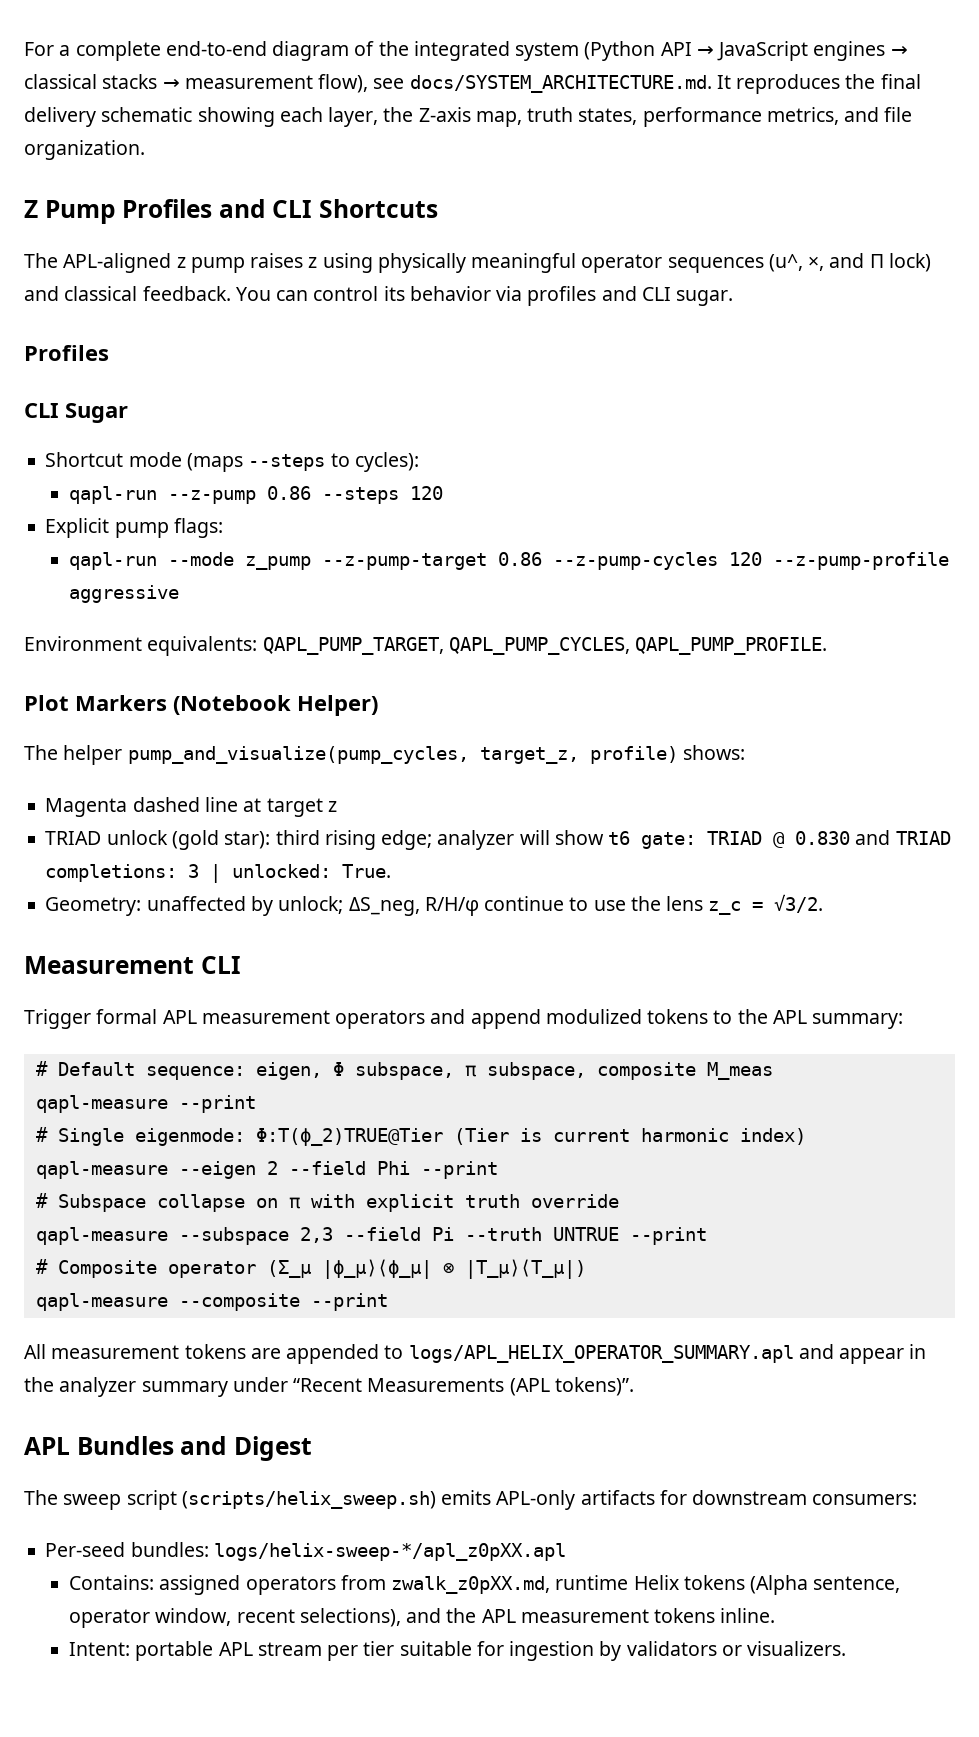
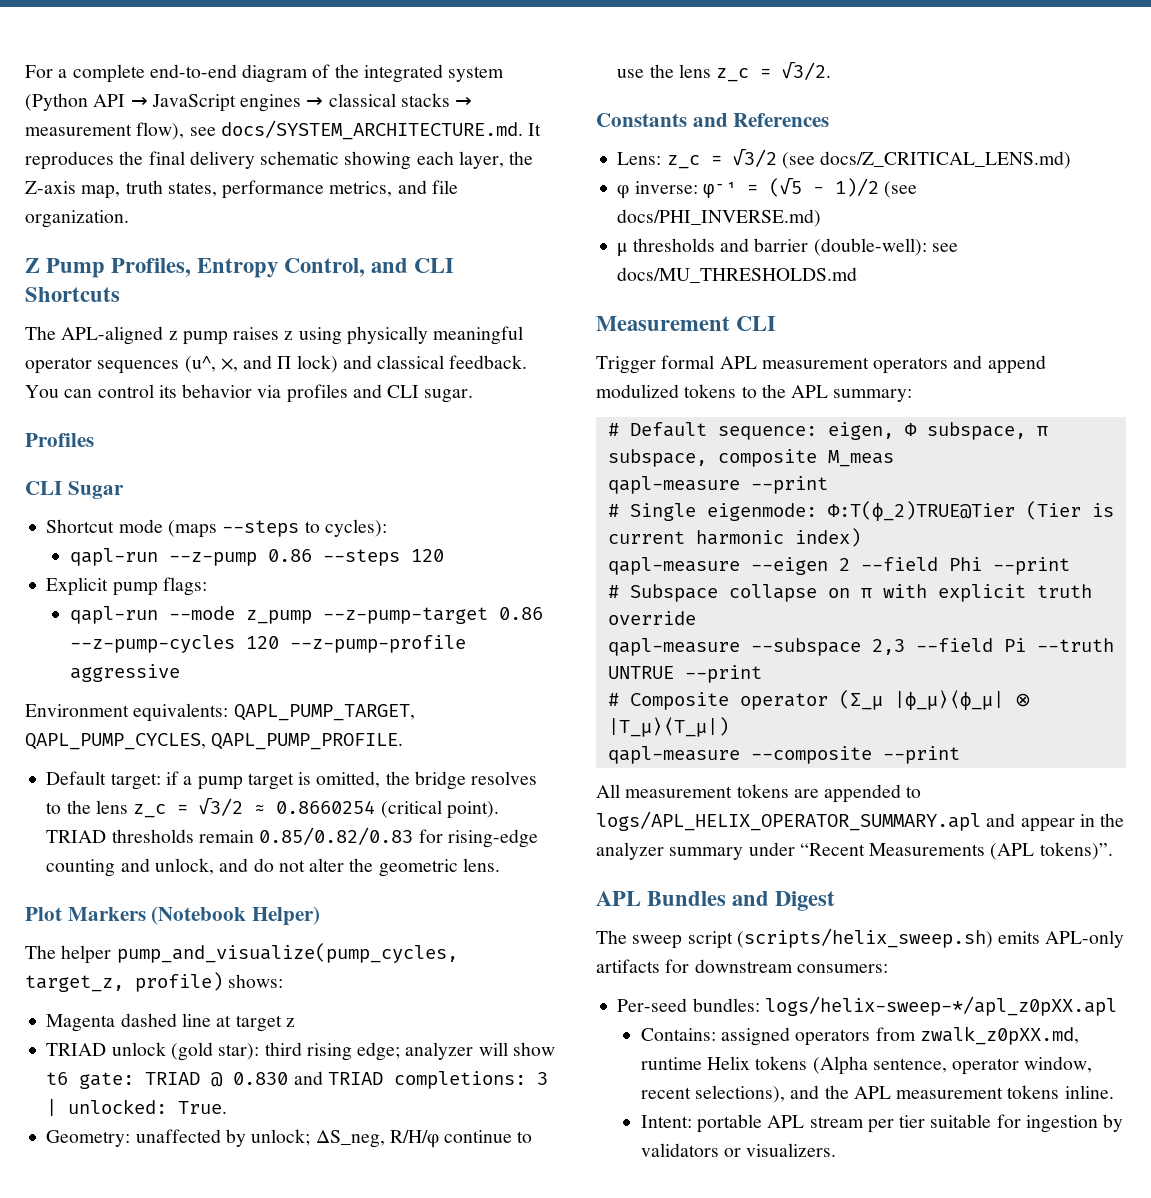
[122,199,213,218] Profiles -> [111,258,366,278] Profiles, Entropy Control,
(828, 646) none -> [46,771,538,790] [46,798,499,819] [46,827,538,848] [46,858,500,877] // Default target: if a pump target is omitted, the bridge resolves to the lens z_c = √3/2 ≈ 0.8660254 (critical point). TRIAD thresholds remain 0.85/0.82/0.83 for rising-edge counting and unlock, and do not alter the geometric lens.
(824, 903) none -> [596,113,830,127] [617,149,1072,169] [617,178,918,199] [617,209,822,227] [617,238,958,257] [617,267,858,283] // Constants and References // Lens: z_c = √3/2 (see docs/Z_CRITICAL_LENS.md) // φ inverse: φ⁻¹ = (√5 − 1)/2 (see docs/PHI_INVERSE.md) // μ thresholds and barrier (double‑well): see docs/MU_THRESHOLDS.md

